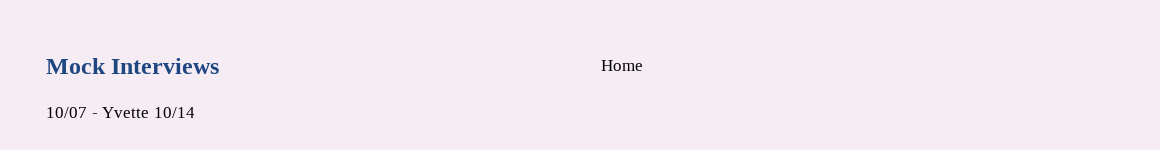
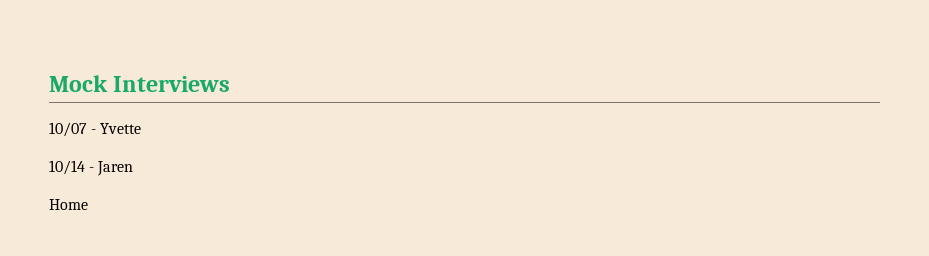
(150, 112) none -> (142, 128) //
(195, 112) none -> [89,161,134,176] - Jaren

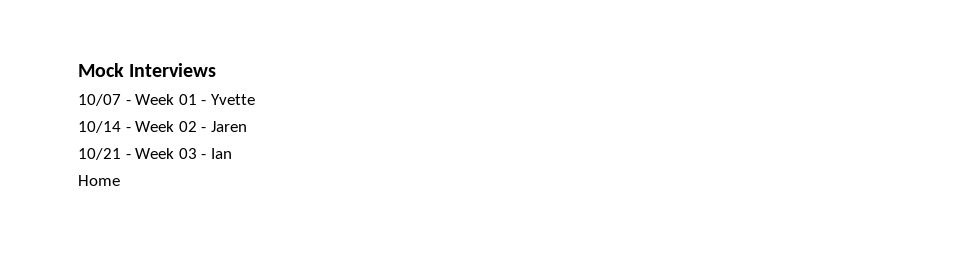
(97, 131) none -> [135,94,207,105] Week 01 -
[97,161,134,176] Jaren -> [135,121,247,132] [78,148,232,160] Week 02 - Jaren // 10/21 - Week 03 - Ian

